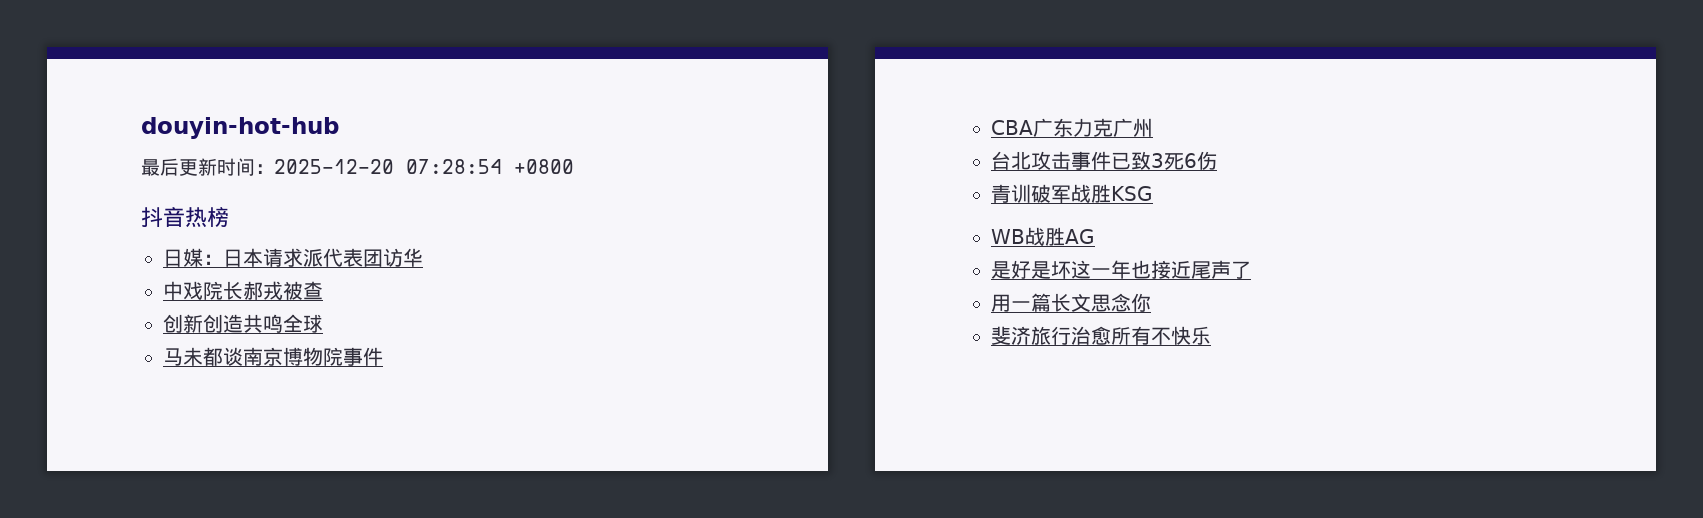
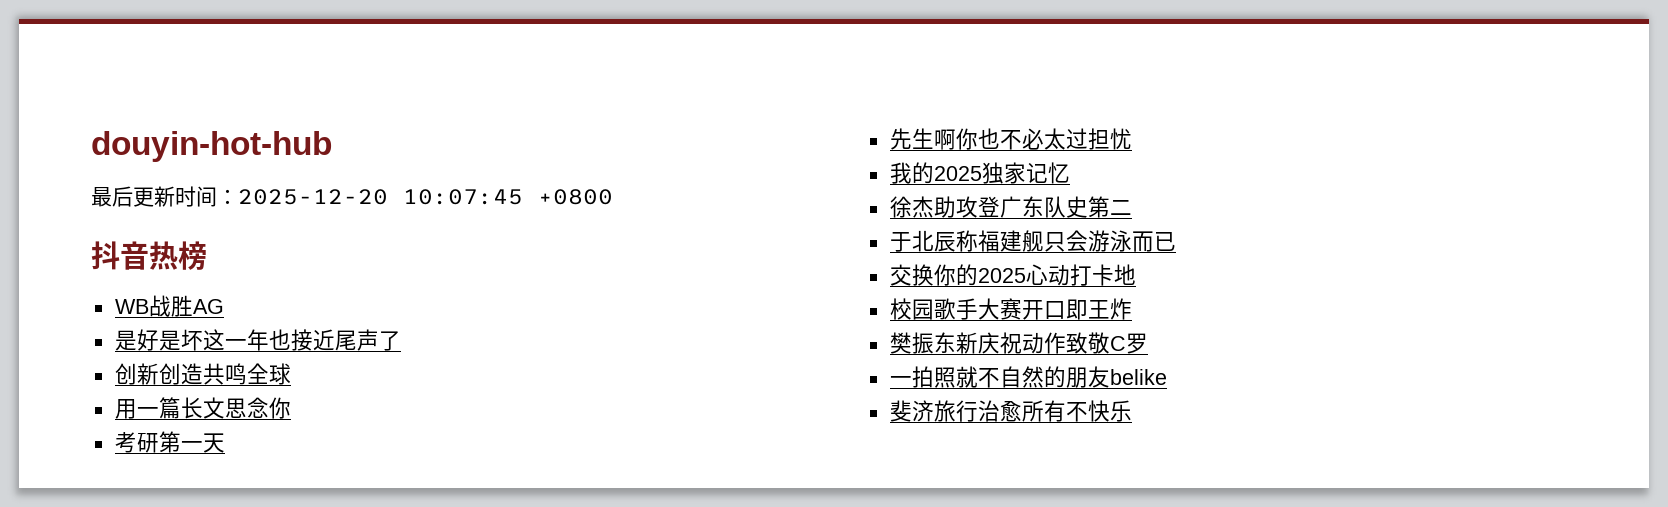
[406,159,502,174] 07:28:54 -> [403,189,523,205] 10:07:45
[163,248,423,267] [163,281,323,300] [163,314,323,333] [163,347,383,366] [991,118,1153,138] [991,151,1217,170] [991,184,1153,203] // 日媒：日本请求派代表团访华 // 中戏院长郝戎被查 // 创新创造共鸣全球 // 马未都谈南京博物院事件 // CBA广东力克广州 // 台北攻击事件已致3死6伤 // 青训破军战胜KSG -> (207, 255) none
(1251, 270) none -> [114,363,291,385] // 创新创造共鸣全球
(1151, 302) none -> [114,431,225,453] [889,128,1132,150] [889,162,1070,184] [889,196,1132,218] [889,230,1176,252] [889,264,1136,286] [889,298,1132,320] [889,332,1148,354] [889,366,1167,388] // 考研第一天 // 先生啊你也不必太过担忧 // 我的2025独家记忆 // 徐杰助攻登广东队史第二 // 于北辰称福建舰只会游泳而已 // 交换你的2025心动打卡地 // 校园歌手大赛开口即王炸 // 樊振东新庆祝动作致敬C罗 // 一拍照就不自然的朋友belike

